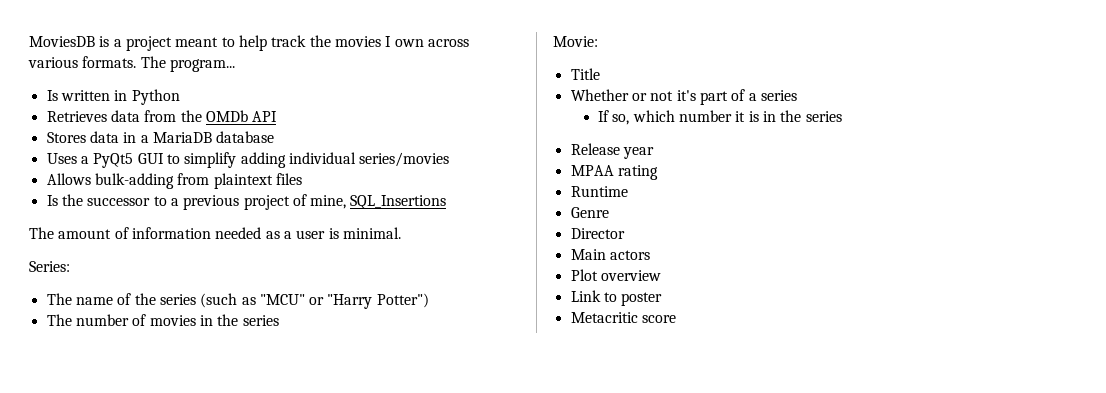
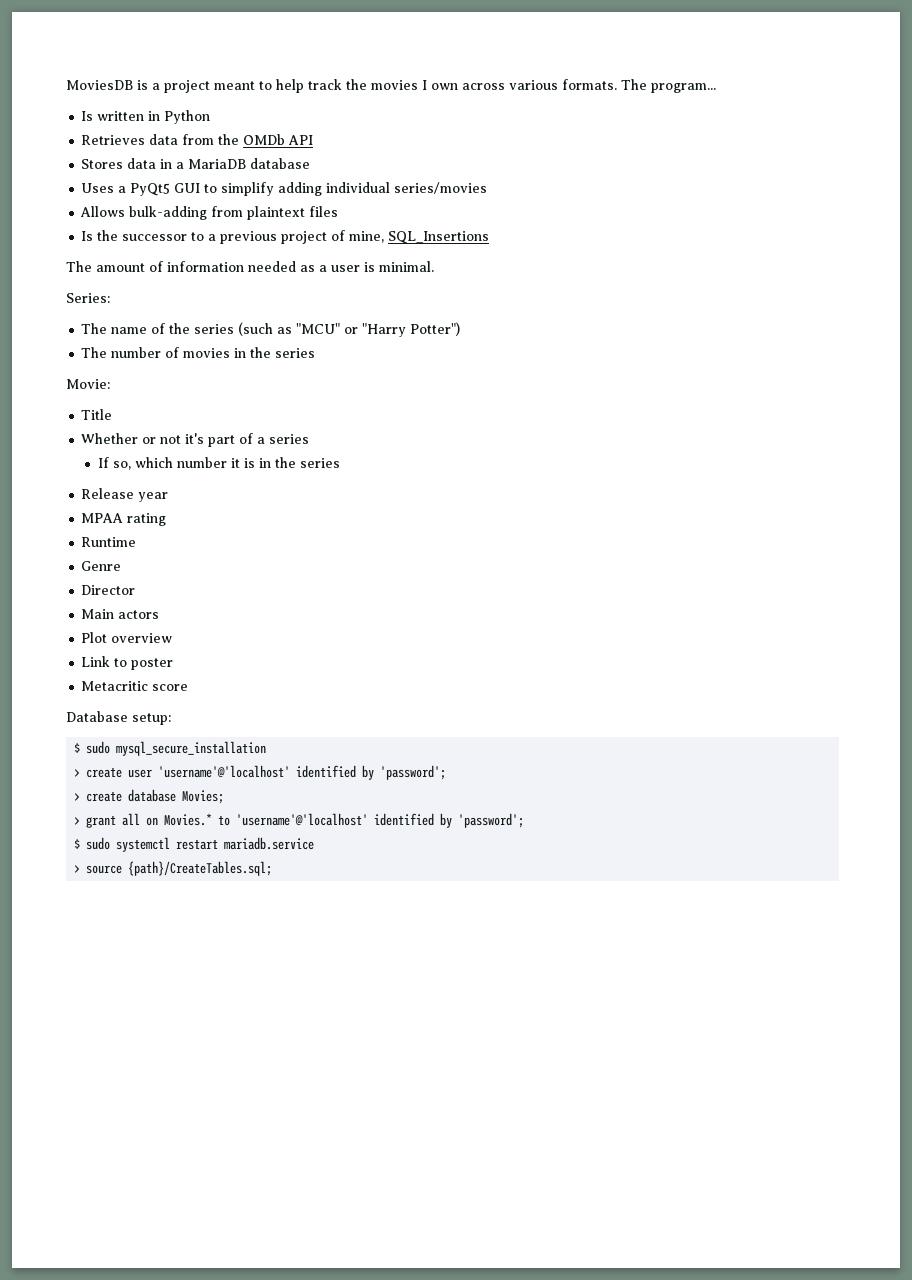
(676, 319) none -> [66,711,171,725] [74,741,267,756] [74,765,447,780] [74,789,225,804] [74,813,525,828] [74,837,315,852] [74,861,273,876] // Database setup: // $ sudo mysql_secure_installation // > create user 'username'@'localhost' identified by 'password'; // > create database Movies; // > grant all on Movies.* to 'username'@'localhost' identified by 'password'; // $ sudo systemctl restart mariadb.service // > source {path}/CreateTables.sql;

